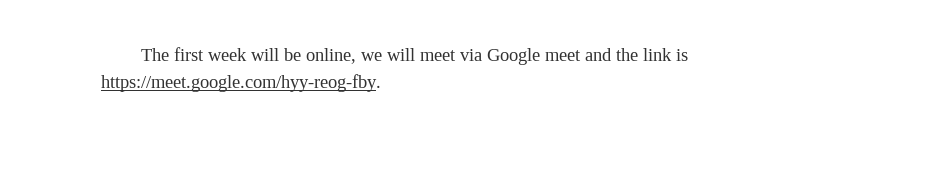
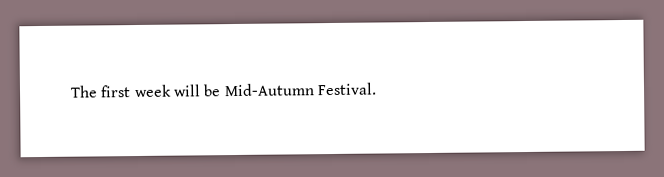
[306,48,689,65] [101,74,381,92] online, we will meet via Google meet and the link is https://meet.google.com/hyy-reog-fby. -> [223,82,377,97] Mid-Autumn Festival.

